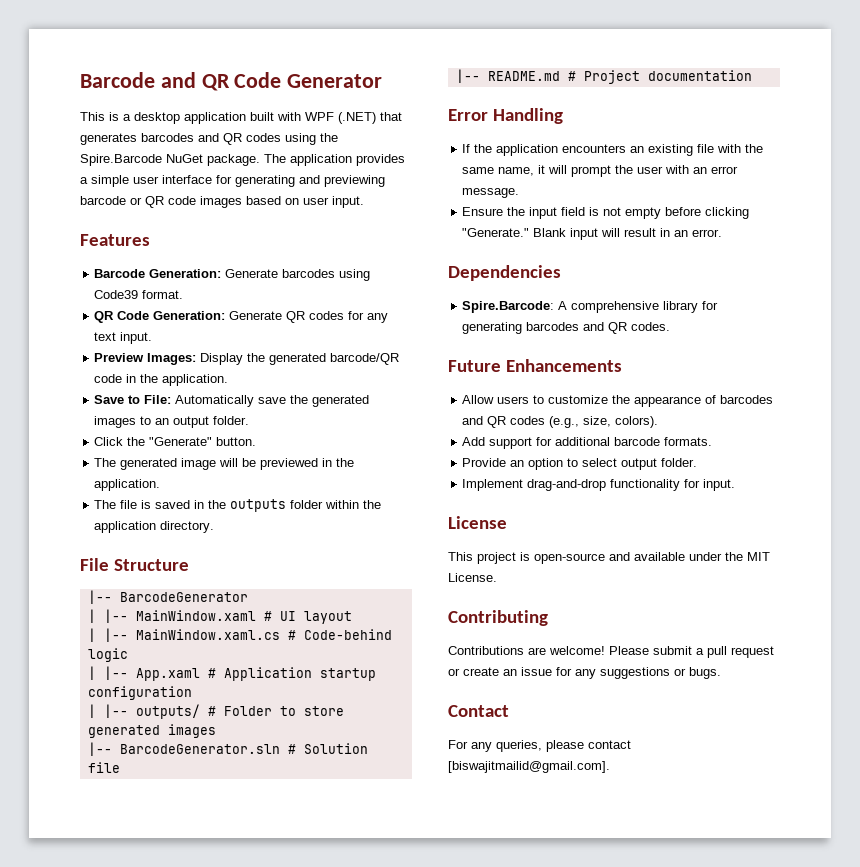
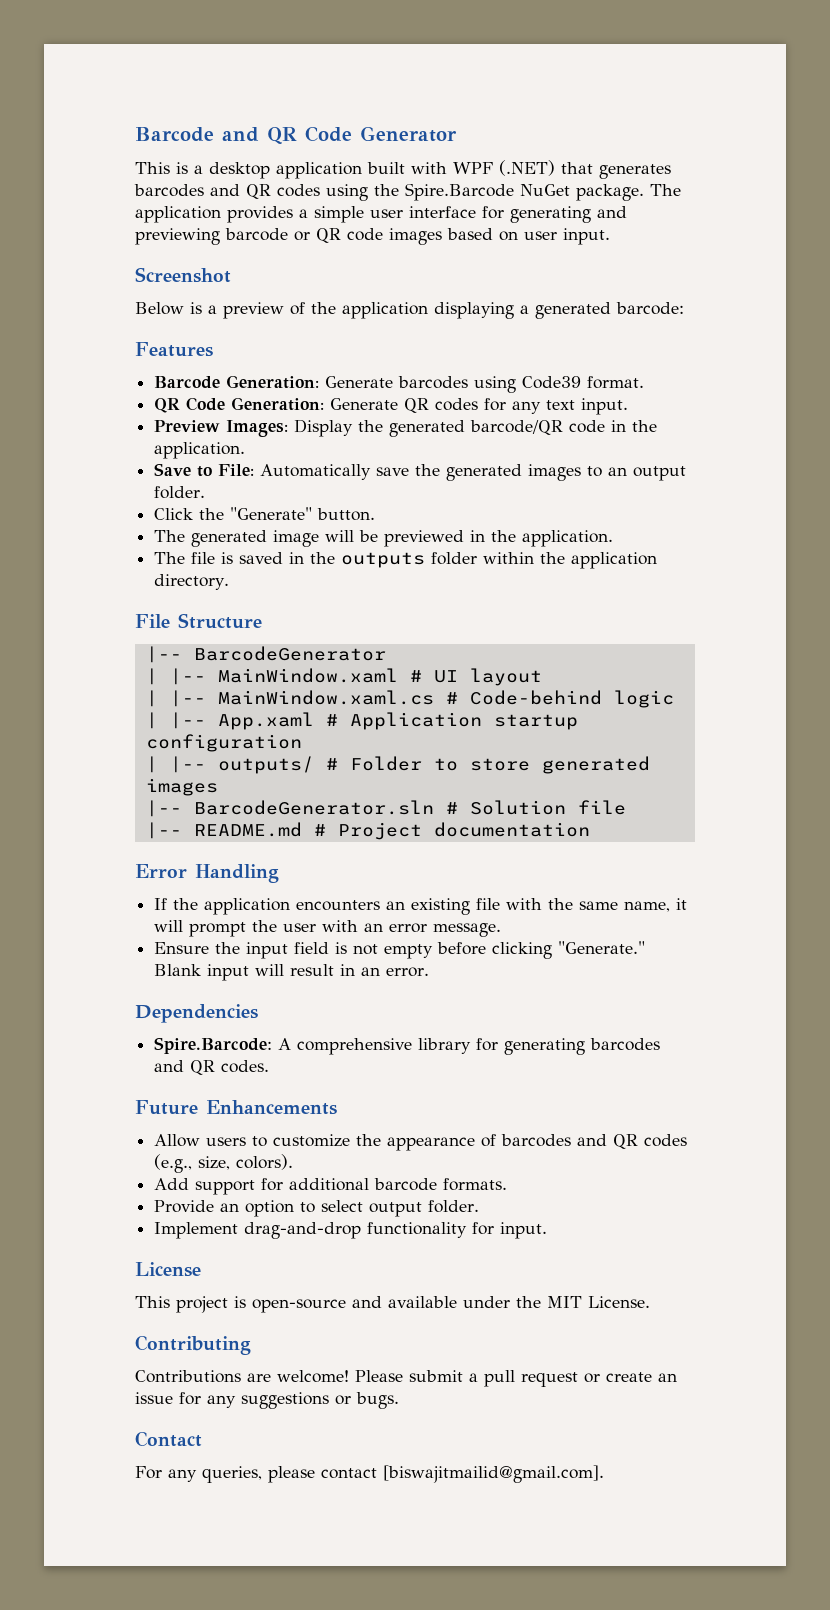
(364, 202) none -> [135,267,231,283] [135,302,684,319] // Screenshot // Below is a preview of the application displaying a generated barcode:

